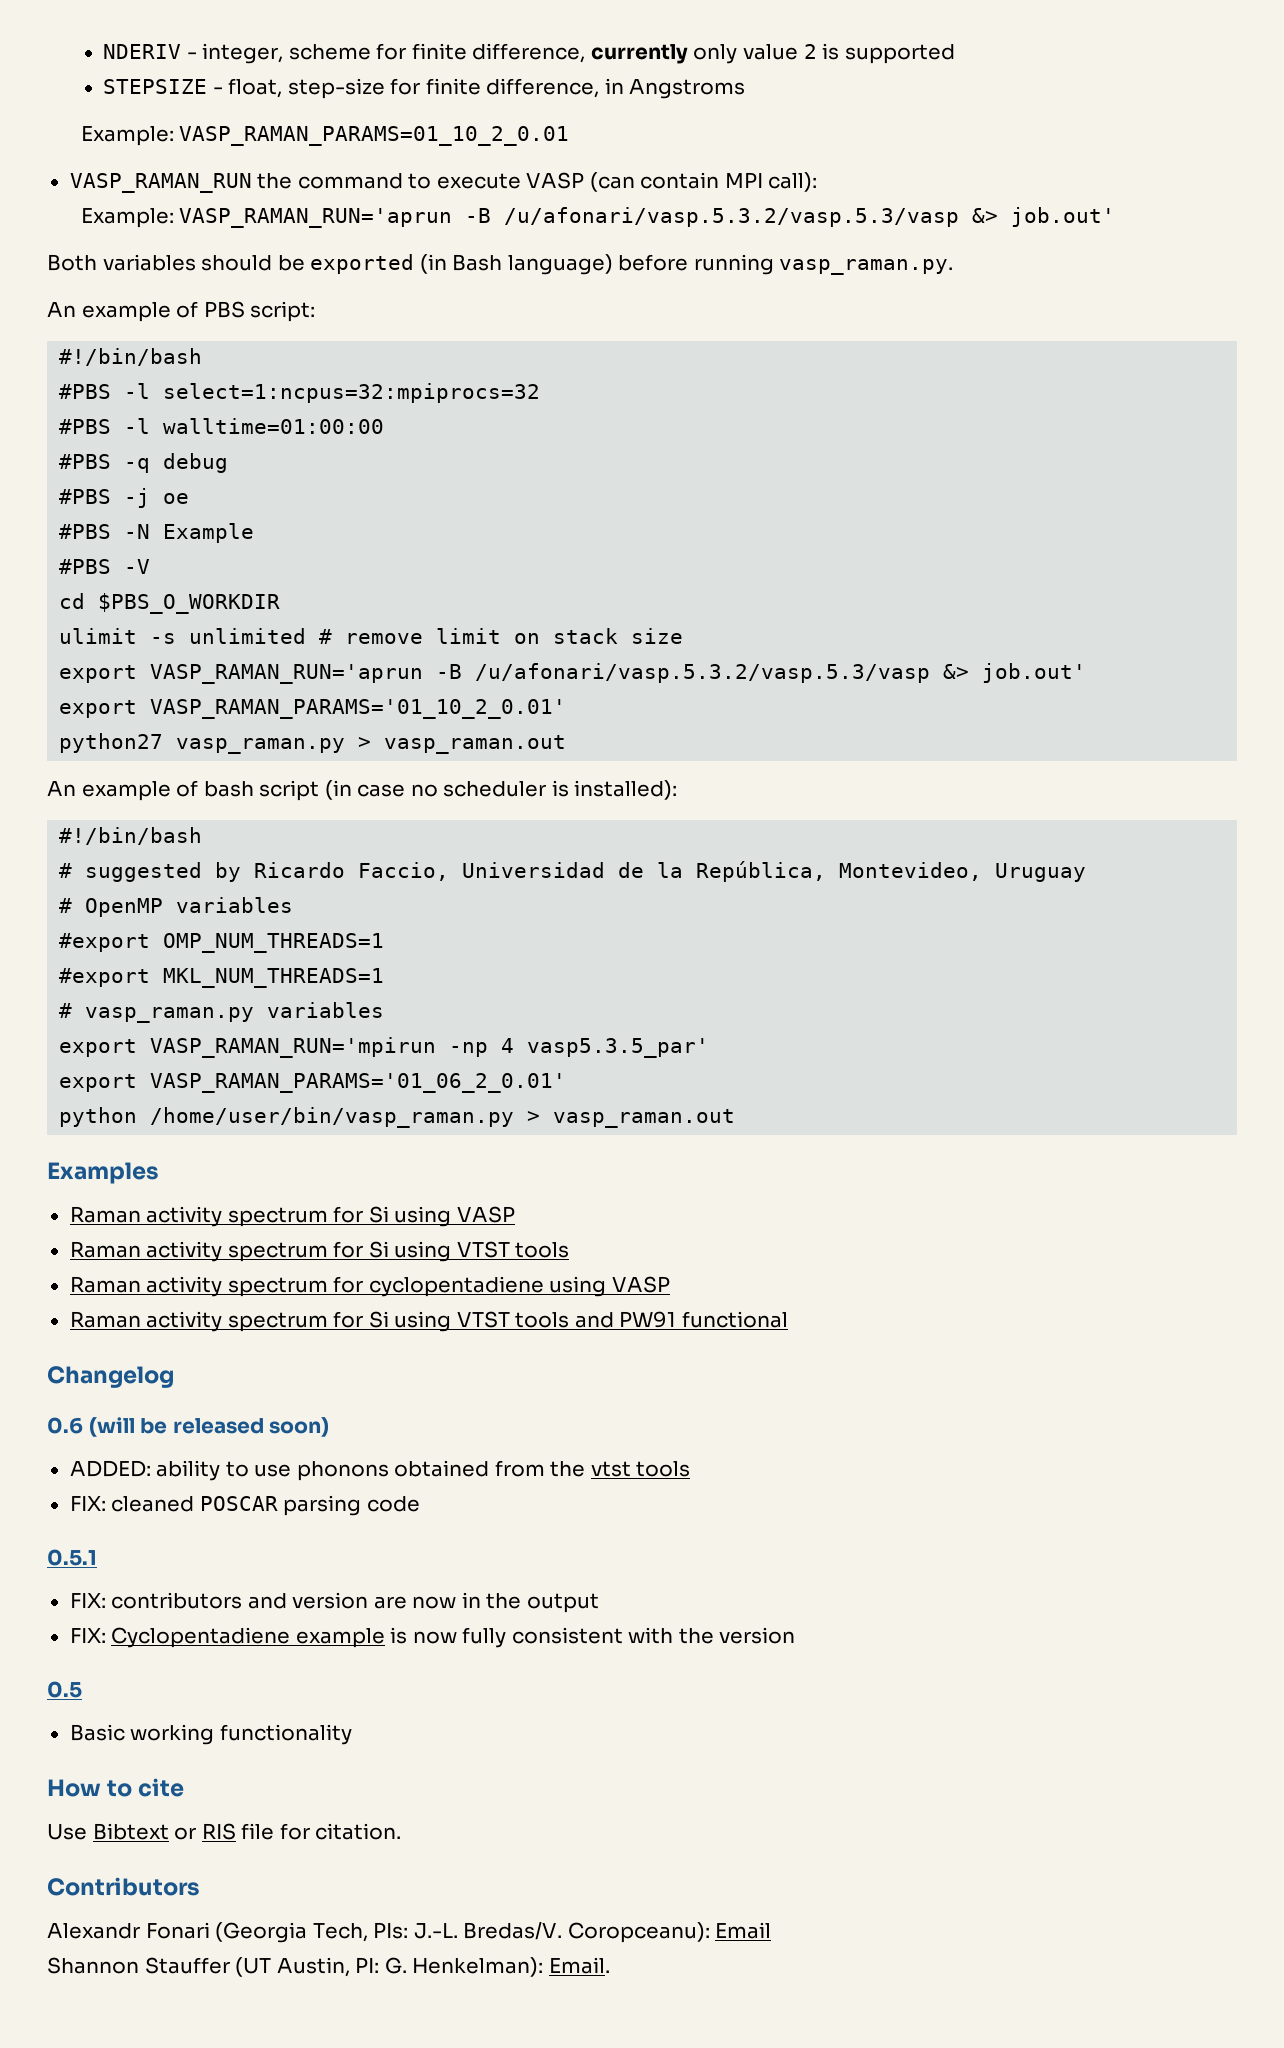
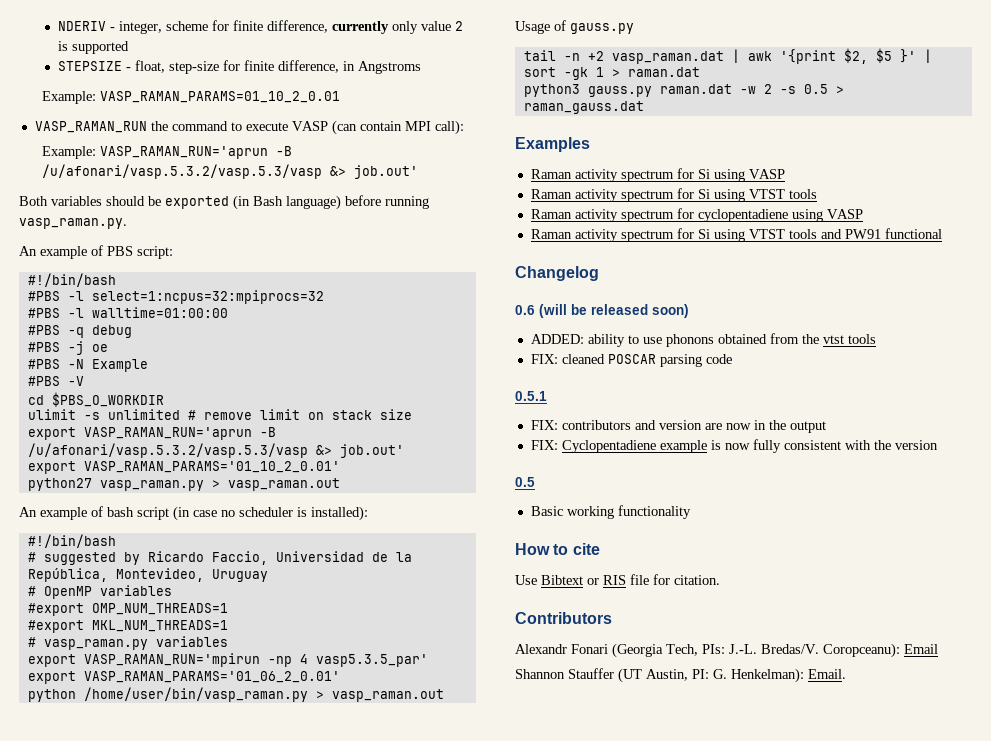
(736, 1118) none -> [515,20,634,34] [523,48,932,64] [523,67,700,80] [523,84,844,97] [523,101,644,114] // Usage of gauss.py // tail -n +2 vasp_raman.dat | awk '{print $2, $5 }' | sort -gk 1 > raman.dat // python3 gauss.py raman.dat -w 2 -s 0.5 > raman_gauss.dat

